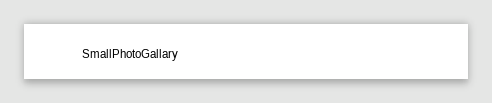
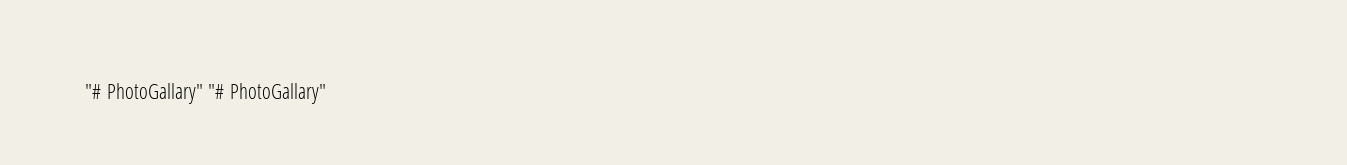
[82,49,178,61] SmallPhotoGallary -> [85,83,327,104] "# PhotoGallary" "# PhotoGallary"

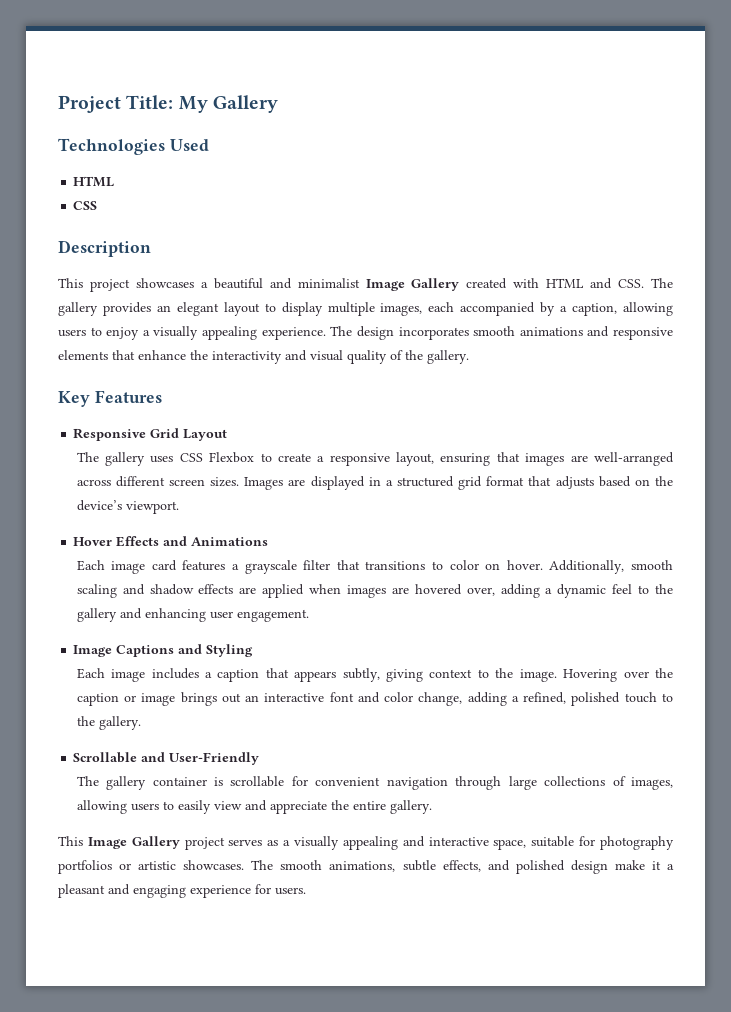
[85,83,327,104] "# PhotoGallary" "# PhotoGallary" -> [58,95,278,113] [58,138,209,155] [73,176,115,187] [73,201,98,210] [58,240,151,257] [58,278,674,292] [58,302,674,316] [58,326,674,340] [58,350,469,364] [58,390,162,407] [73,428,228,441] [76,452,674,466] [76,476,674,490] [76,500,179,514] [73,536,269,547] [76,560,673,574] [76,584,674,598] [76,608,309,622] [73,644,254,657] [76,668,674,682] [76,692,674,706] [76,716,141,730] [73,752,260,765] [76,776,673,790] [76,800,432,814] [58,836,674,850] [58,860,674,874] [58,884,306,898] Project Title: My Gallery // Technologies Used // HTML // CSS // Description // This project showcases a beautiful and minimalist Image Gallery created with HTML and CSS. The gallery provides an elegant layout to display multiple images, each accompanied by a caption, allowing users to enjoy a visually appealing experience. The design incorporates smooth animations and responsive elements that enhance the interactivity and visual quality of the gallery. // Key Features // Responsive Grid Layout // The gallery uses CSS Flexbox to create a responsive layout, ensuring that images are well-arranged across different screen sizes. Images are displayed in a structured grid format that adjusts based on the device’s viewport. // Hover Effects and Animations // Each image card features a grayscale filter that transitions to color on hover. Additionally, smooth scaling and shadow effects are applied when images are hovered over, adding a dynamic feel to the gallery and enhancing user engagement. // Image Captions and Styling // Each image includes a caption that appears subtly, giving context to the image. Hovering over the caption or image brings out an interactive font and color change, adding a refined, polished touch to the gallery. // Scrollable and User-Friendly // The gallery container is scrollable for convenient navigation through large collections of images, allowing users to easily view and appreciate the entire gallery. // This Image Gallery project serves as a visually appealing and interactive space, suitable for photography portfolios or artistic showcases. The smooth animations, subtle effects, and polished design make it a pleasant and engaging experience for users.

